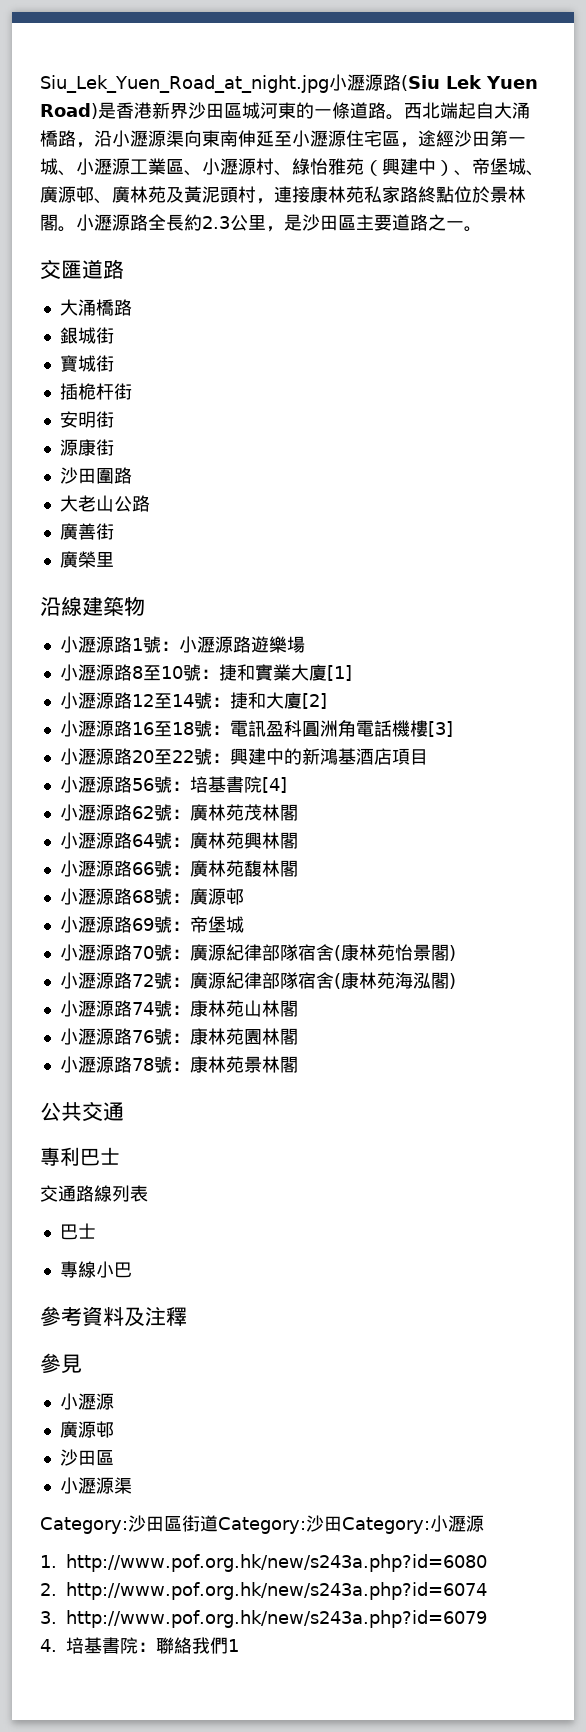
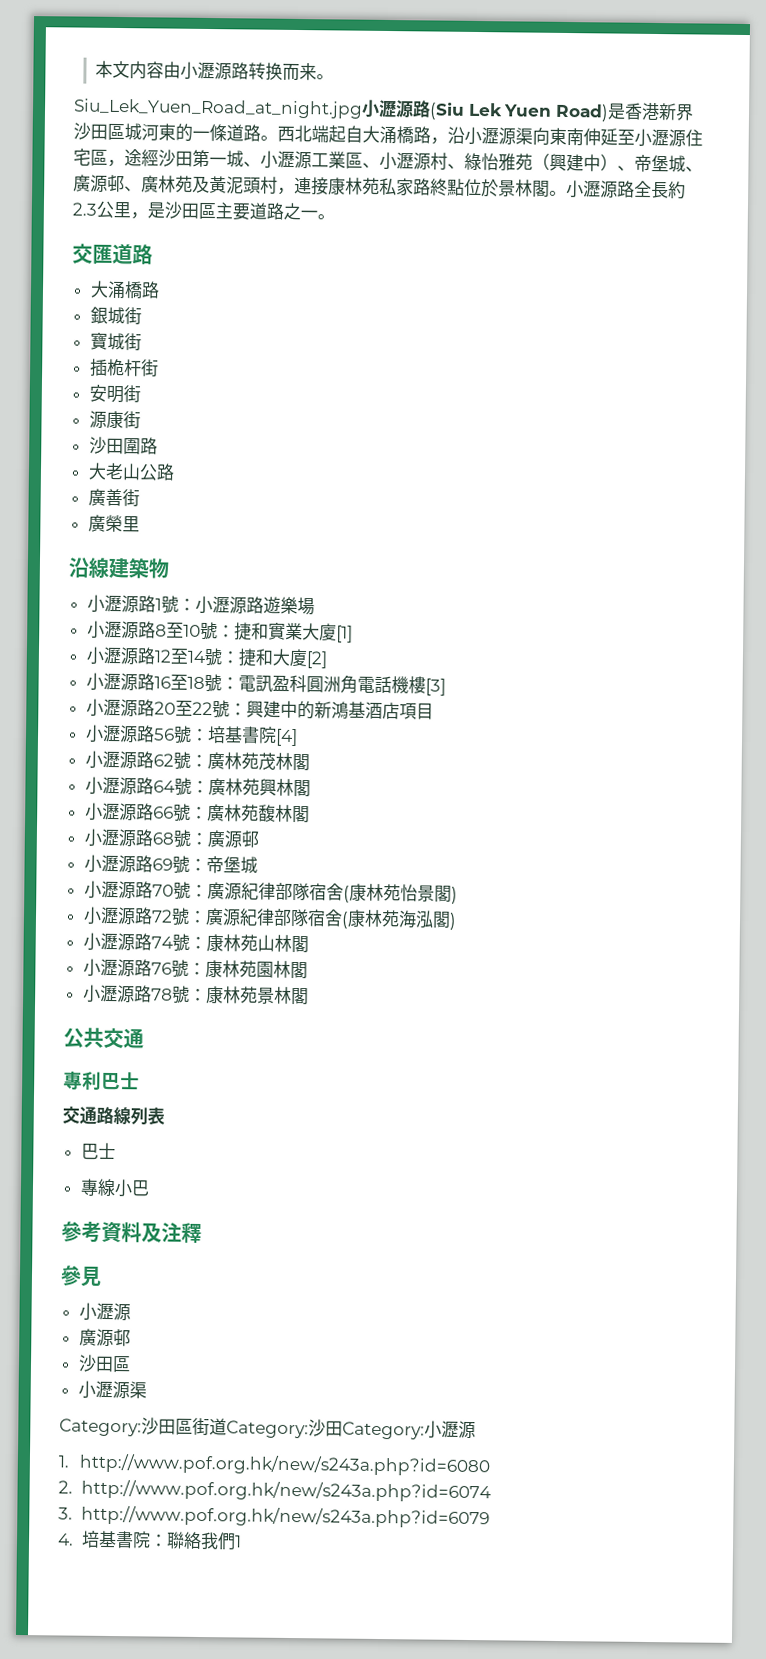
(40, 84) none -> [94,60,334,82] 本文内容由小瀝源路转换而来。 //

